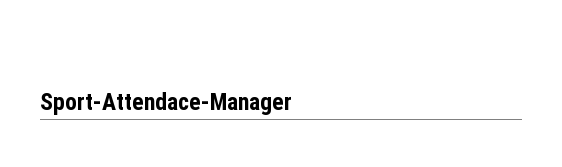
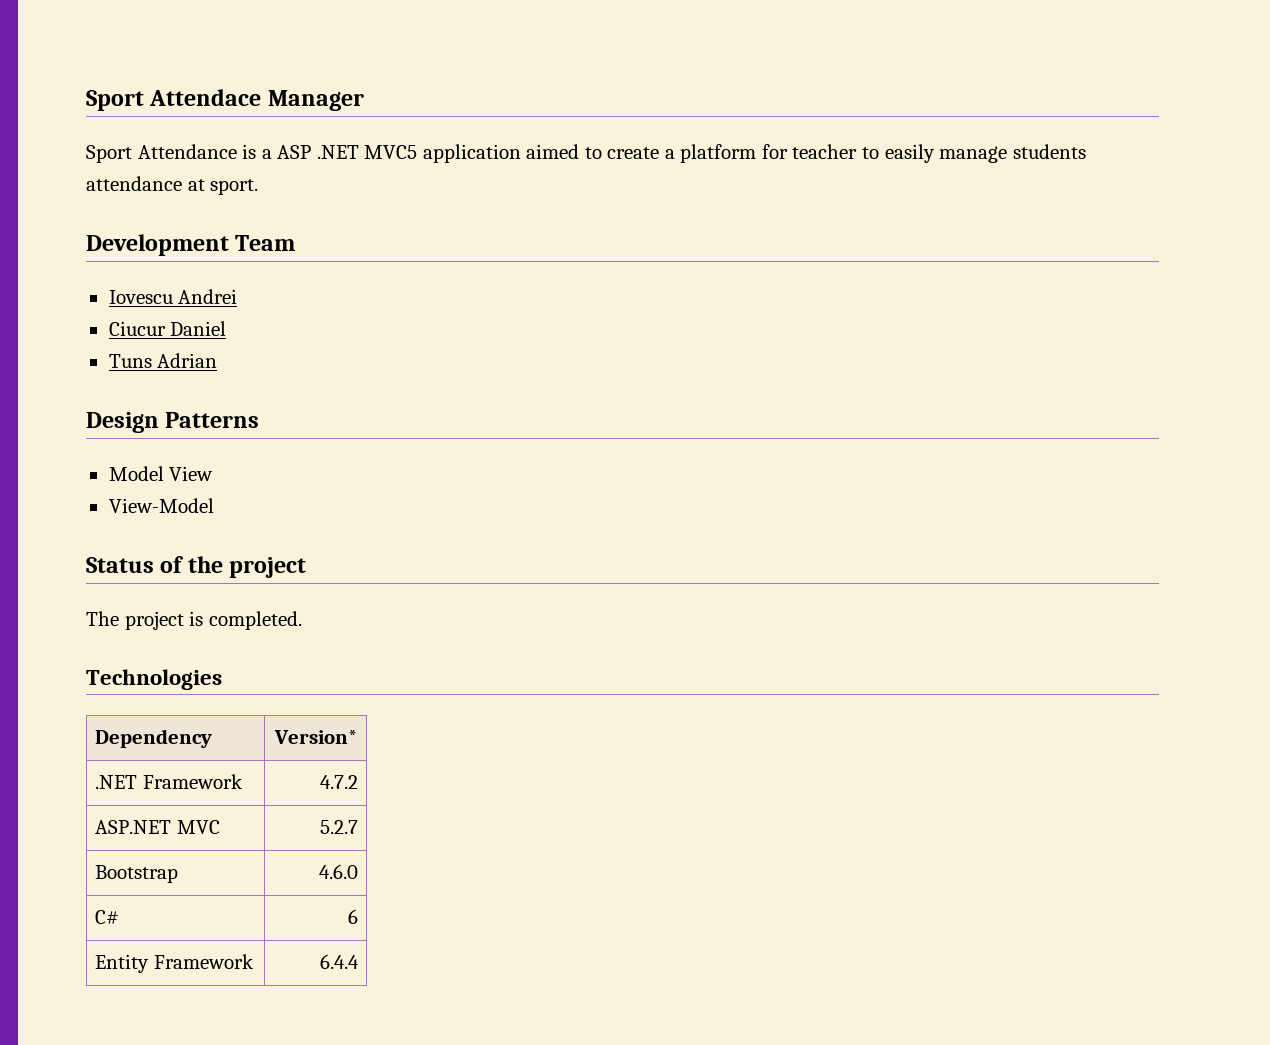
[40,92,292,115] Sport-Attendace-Manager -> [86,89,364,111] [86,144,1086,163] [86,176,259,195] [86,234,296,256] [108,289,238,304] [108,321,227,336] [108,353,218,368] [86,412,260,433] [108,466,214,481] [108,498,214,513] [86,556,307,578] [86,611,302,630] [86,669,222,690] [94,729,212,748] [274,730,359,744] [94,774,243,789] [320,775,359,789] [94,820,220,834] [320,820,359,834] [94,865,178,883] [319,864,359,879] [94,910,119,924] [348,909,359,924] [94,954,254,973] [320,954,360,969] Sport Attendace Manager // Sport Attendance is a ASP .NET MVC5 application aimed to create a platform for teacher to easily manage students attendance at sport. // Development Team // Iovescu Andrei // Ciucur Daniel // Tuns Adrian // Design Patterns // Model View // View-Model // Status of the project // The project is completed. // Technologies // Dependency | Version* // .NET Framework | 4.7.2 // ASP.NET MVC | 5.2.7 // Bootstrap | 4.6.0 // C# | 6 // Entity Framework | 6.4.4

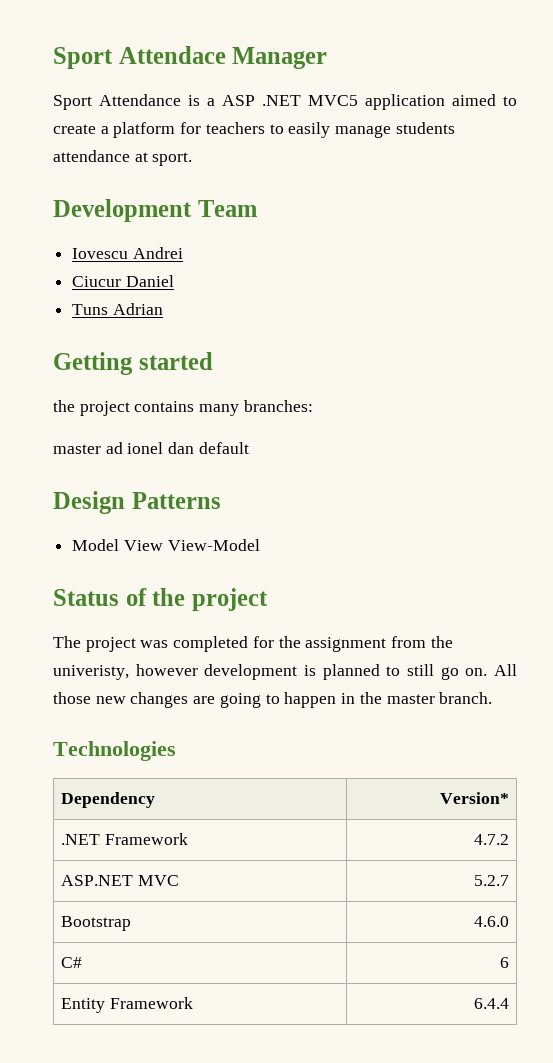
[792,144,858,159] teacher -> [205,122,265,134] teachers
(218, 360) none -> [53,352,213,375] [53,400,313,416] [53,442,249,454] // Getting started // the project contains many branches: // master ad ionel dan default
(214, 473) // -> (163, 545) none
[189,611,302,630] is completed. -> [140,636,453,652] [53,664,518,680] [53,692,493,708] was completed for the assignment from the univeristy, however development is planned to still go on. All those new changes are going to happen in the master branch.

